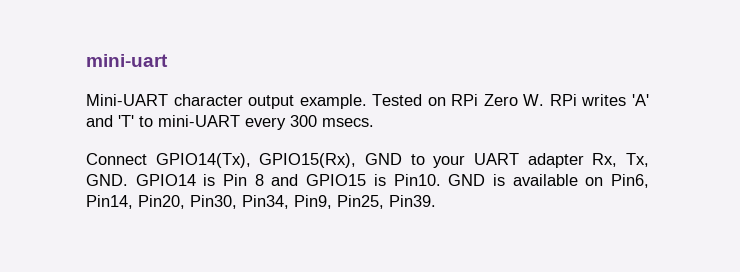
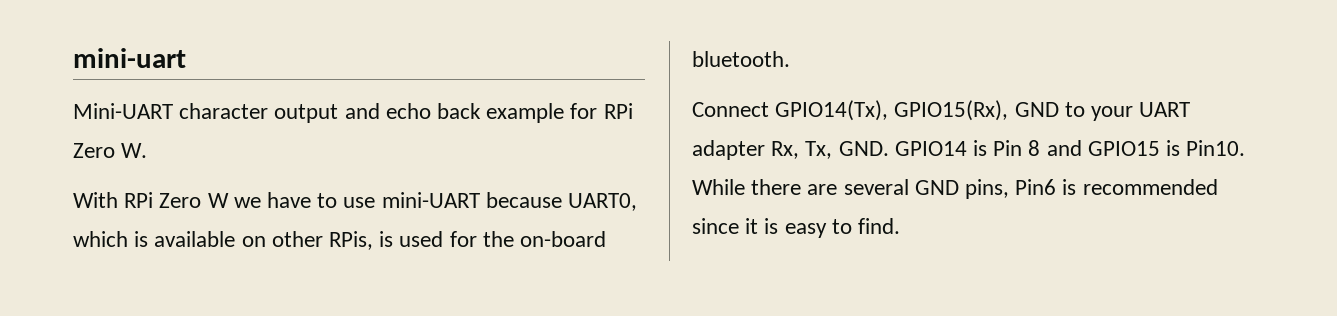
[299,94,649,109] [86,115,374,130] example. Tested on RPi Zero W. RPi writes 'A' and 'T' to mini-UART every 300 msecs. -> [344,103,633,123] [73,143,148,158] [73,192,638,211] [73,231,607,250] [692,51,790,67] and echo back example for RPi Zero W. // With RPi Zero W we have to use mini-UART because UART0, which is available on other RPis, is used for the on-board bluetooth.
[448,174,649,188] [86,195,436,209] GND is available on Pin6, Pin14, Pin20, Pin30, Pin34, Pin9, Pin25, Pin39. -> [692,179,1218,199] [692,218,901,238] While there are several GND pins, Pin6 is recommended since it is easy to find.

